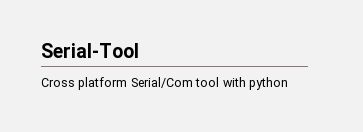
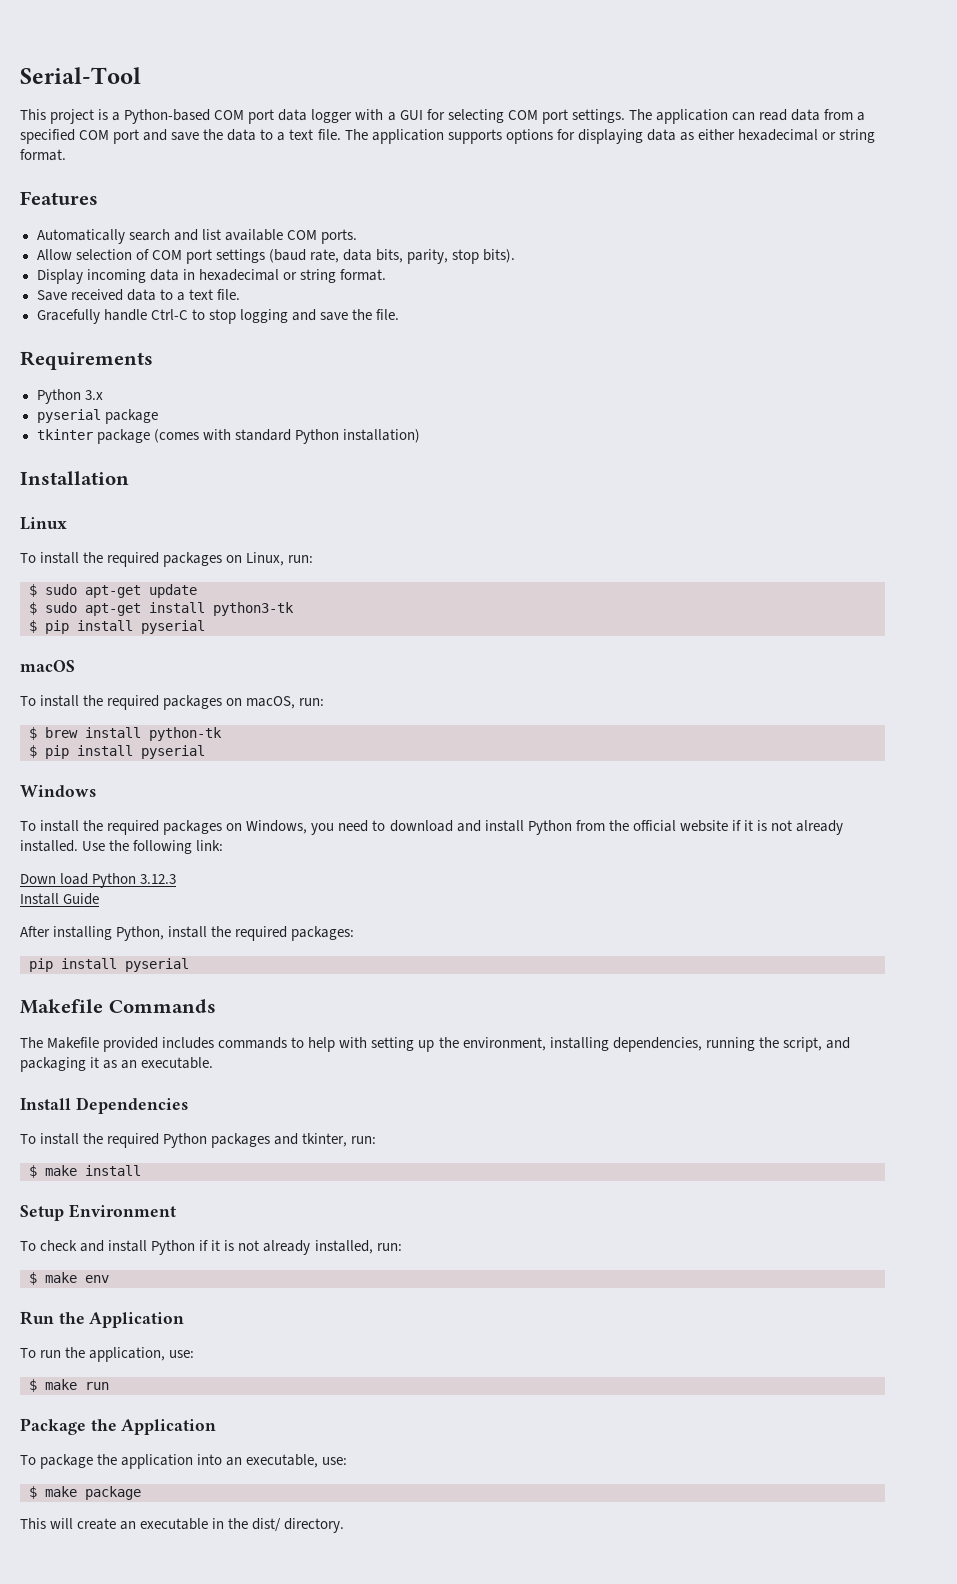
[41,77,288,90] Cross platform Serial/Com tool with python -> [20,109,866,124] [20,129,876,144] [20,149,66,161] [20,191,98,205] [36,229,357,244] [36,249,516,264] [36,269,386,284] [36,289,240,301] [36,309,399,324] [20,351,153,370] [36,389,103,404] [36,409,158,424] [36,429,420,444] [20,471,129,485] [20,517,67,530] [20,552,314,567] [29,584,197,598] [29,602,294,616] [29,620,205,634] [20,660,75,672] [20,695,325,710] [29,727,222,741] [29,745,205,759] [20,785,96,797] [20,820,844,835] [20,840,224,854] [20,873,177,888] [20,893,100,905] [20,926,355,941] [29,958,189,972] [20,999,216,1014] [20,1037,850,1052] [20,1057,214,1072] [20,1097,188,1114] [20,1133,377,1148] [29,1165,141,1178] [20,1204,176,1221] [20,1240,402,1255] [29,1272,109,1285] [20,1311,185,1328] [20,1347,195,1362] [29,1379,109,1392] [20,1418,217,1435] [20,1454,348,1469] [29,1486,141,1500] [20,1518,345,1533] This project is a Python-based COM port data logger with a GUI for selecting COM port settings. The application can read data from a specified COM port and save the data to a text file. The application supports options for displaying data as either hexadecimal or string format. // Features // Automatically search and list available COM ports. // Allow selection of COM port settings (baud rate, data bits, parity, stop bits). // Display incoming data in hexadecimal or string format. // Save received data to a text file. // Gracefully handle Ctrl-C to stop logging and save the file. // Requirements // Python 3.x // pyserial package // tkinter package (comes with standard Python installation) // Installation // Linux // To install the required packages on Linux, run: // $ sudo apt-get update // $ sudo apt-get install python3-tk // $ pip install pyserial // macOS // To install the required packages on macOS, run: // $ brew install python-tk // $ pip install pyserial // Windows // To install the required packages on Windows, you need to download and install Python from the official website if it is not already installed. Use the following link: // Down load Python 3.12.3 // Install Guide // After installing Python, install the required packages: // pip install pyserial // Makefile Commands // The Makefile provided includes commands to help with setting up the environment, installing dependencies, running the script, and packaging it as an executable. // Install Dependencies // To install the required Python packages and tkinter, run: // $ make install // Setup Environment // To check and install Python if it is not already installed, run: // $ make env // Run the Application // To run the application, use: // $ make run // Package the Application // To package the application into an executable, use: // $ make package // This will create an executable in the dist/ directory.

